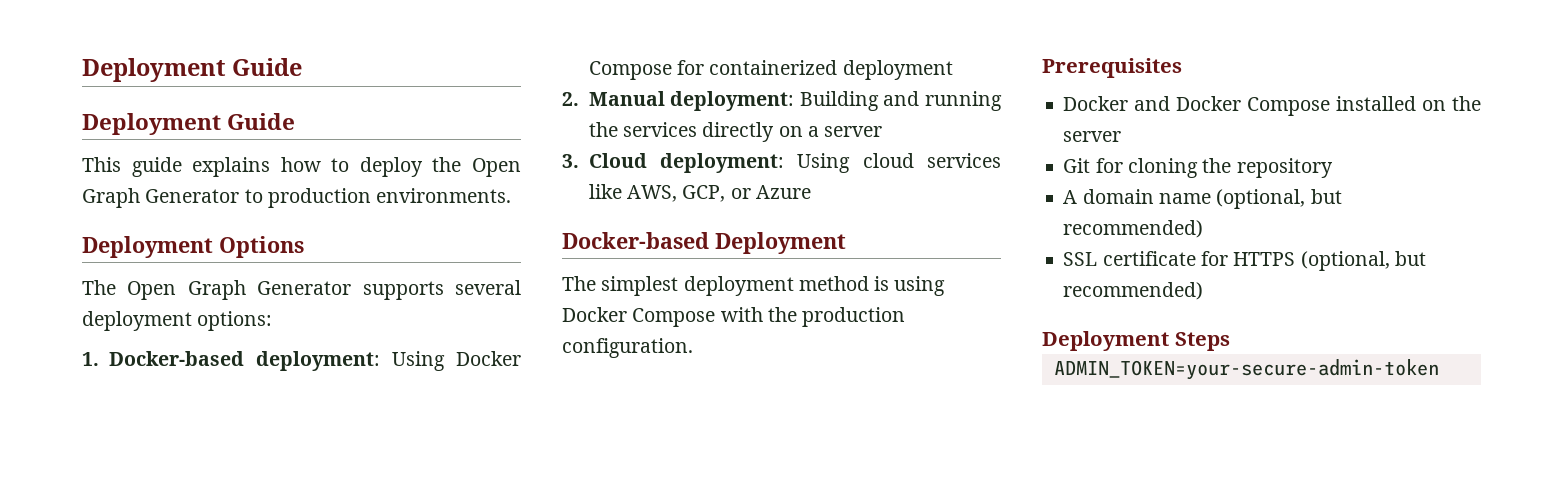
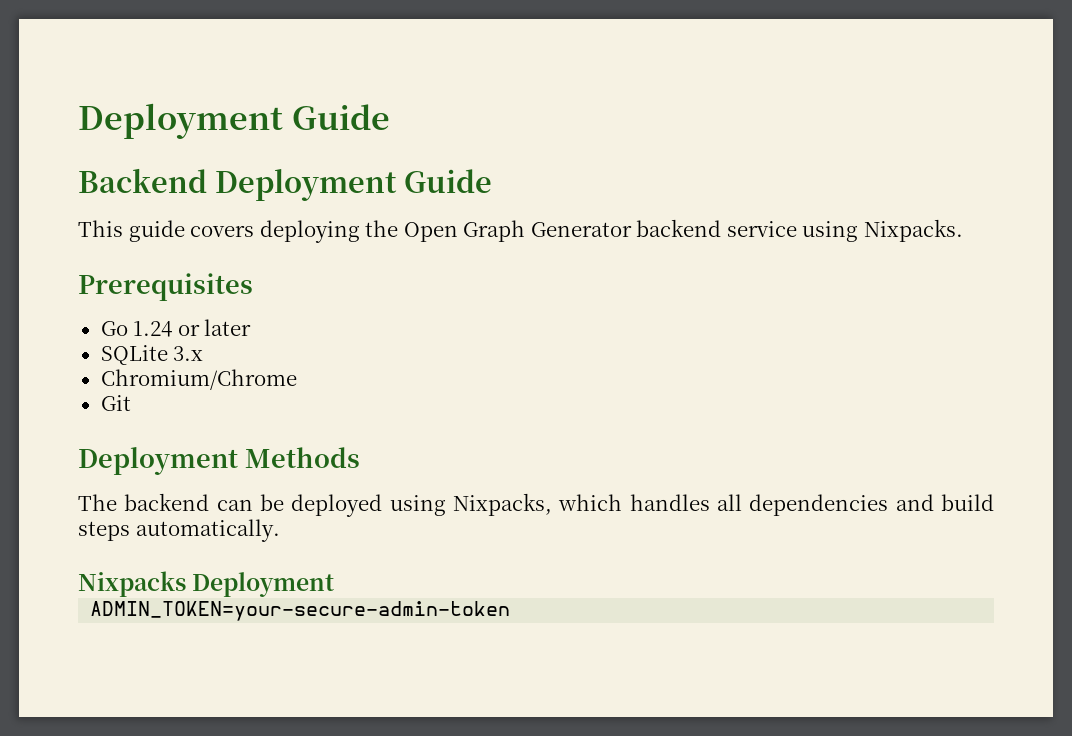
[82,58,303,82] Deployment Guide // -> [78,103,390,139] [78,168,207,193] Deployment Guide // Backend
[192,157,521,177] [82,188,512,208] [82,236,304,258] [82,280,521,300] [82,311,273,331] [82,351,522,371] [588,60,953,80] [562,91,1002,111] [588,122,883,142] [562,153,1001,173] [588,184,811,202] [562,232,846,254] [562,276,946,296] [562,307,906,327] [562,338,693,358] [1042,58,1182,78] [1063,96,1481,116] [1063,131,1122,142] [1063,158,1333,178] [1063,189,1342,209] [1063,220,1204,238] [1063,251,1426,271] [1063,282,1204,300] [1042,331,1230,351] explains how to deploy the Open Graph Generator to production environments. // Deployment Options // The Open Graph Generator supports several deployment options: // 1. Docker-based deployment: Using Docker Compose for containerized deployment // 2. Manual deployment: Building and running the services directly on a server // 3. Cloud deployment: Using cloud services like AWS, GCP, or Azure // Docker-based Deployment // The simplest deployment method is using Docker Compose with the production configuration. // Prerequisites // Docker and Docker Compose installed on the server // Git for cloning the repository // A domain name (optional, but recommended) // SSL certificate for HTTPS (optional, but recommended) // Deployment Steps -> [190,219,963,243] [78,273,253,301] [100,319,252,337] [100,345,204,365] [100,369,297,390] [100,395,131,411] [78,447,360,475] [78,493,995,517] [78,519,280,542] [78,571,335,597] covers deploying the Open Graph Generator backend service using Nixpacks. // Prerequisites // Go 1.24 or later // SQLite 3.x // Chromium/Chrome // Git // Deployment Methods // The backend can be deployed using Nixpacks, which handles all dependencies and build steps automatically. // Nixpacks Deployment

